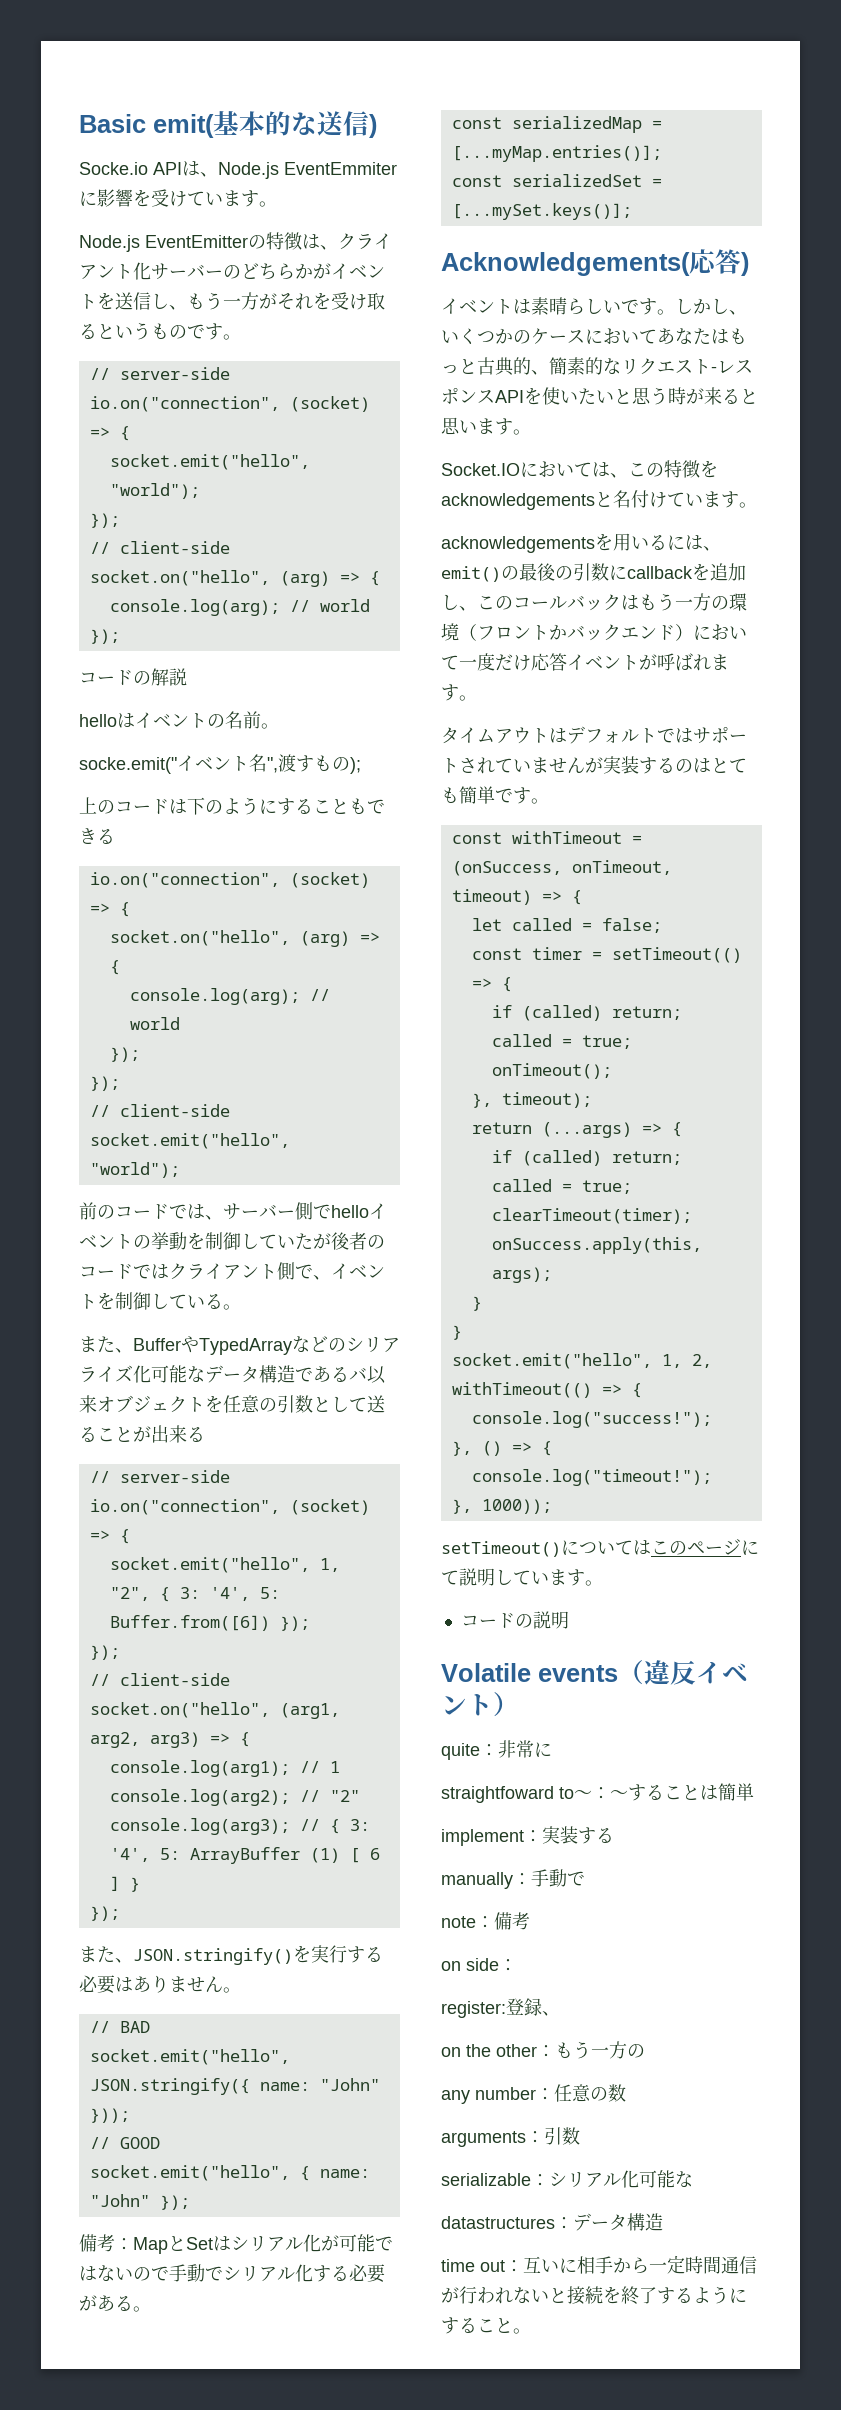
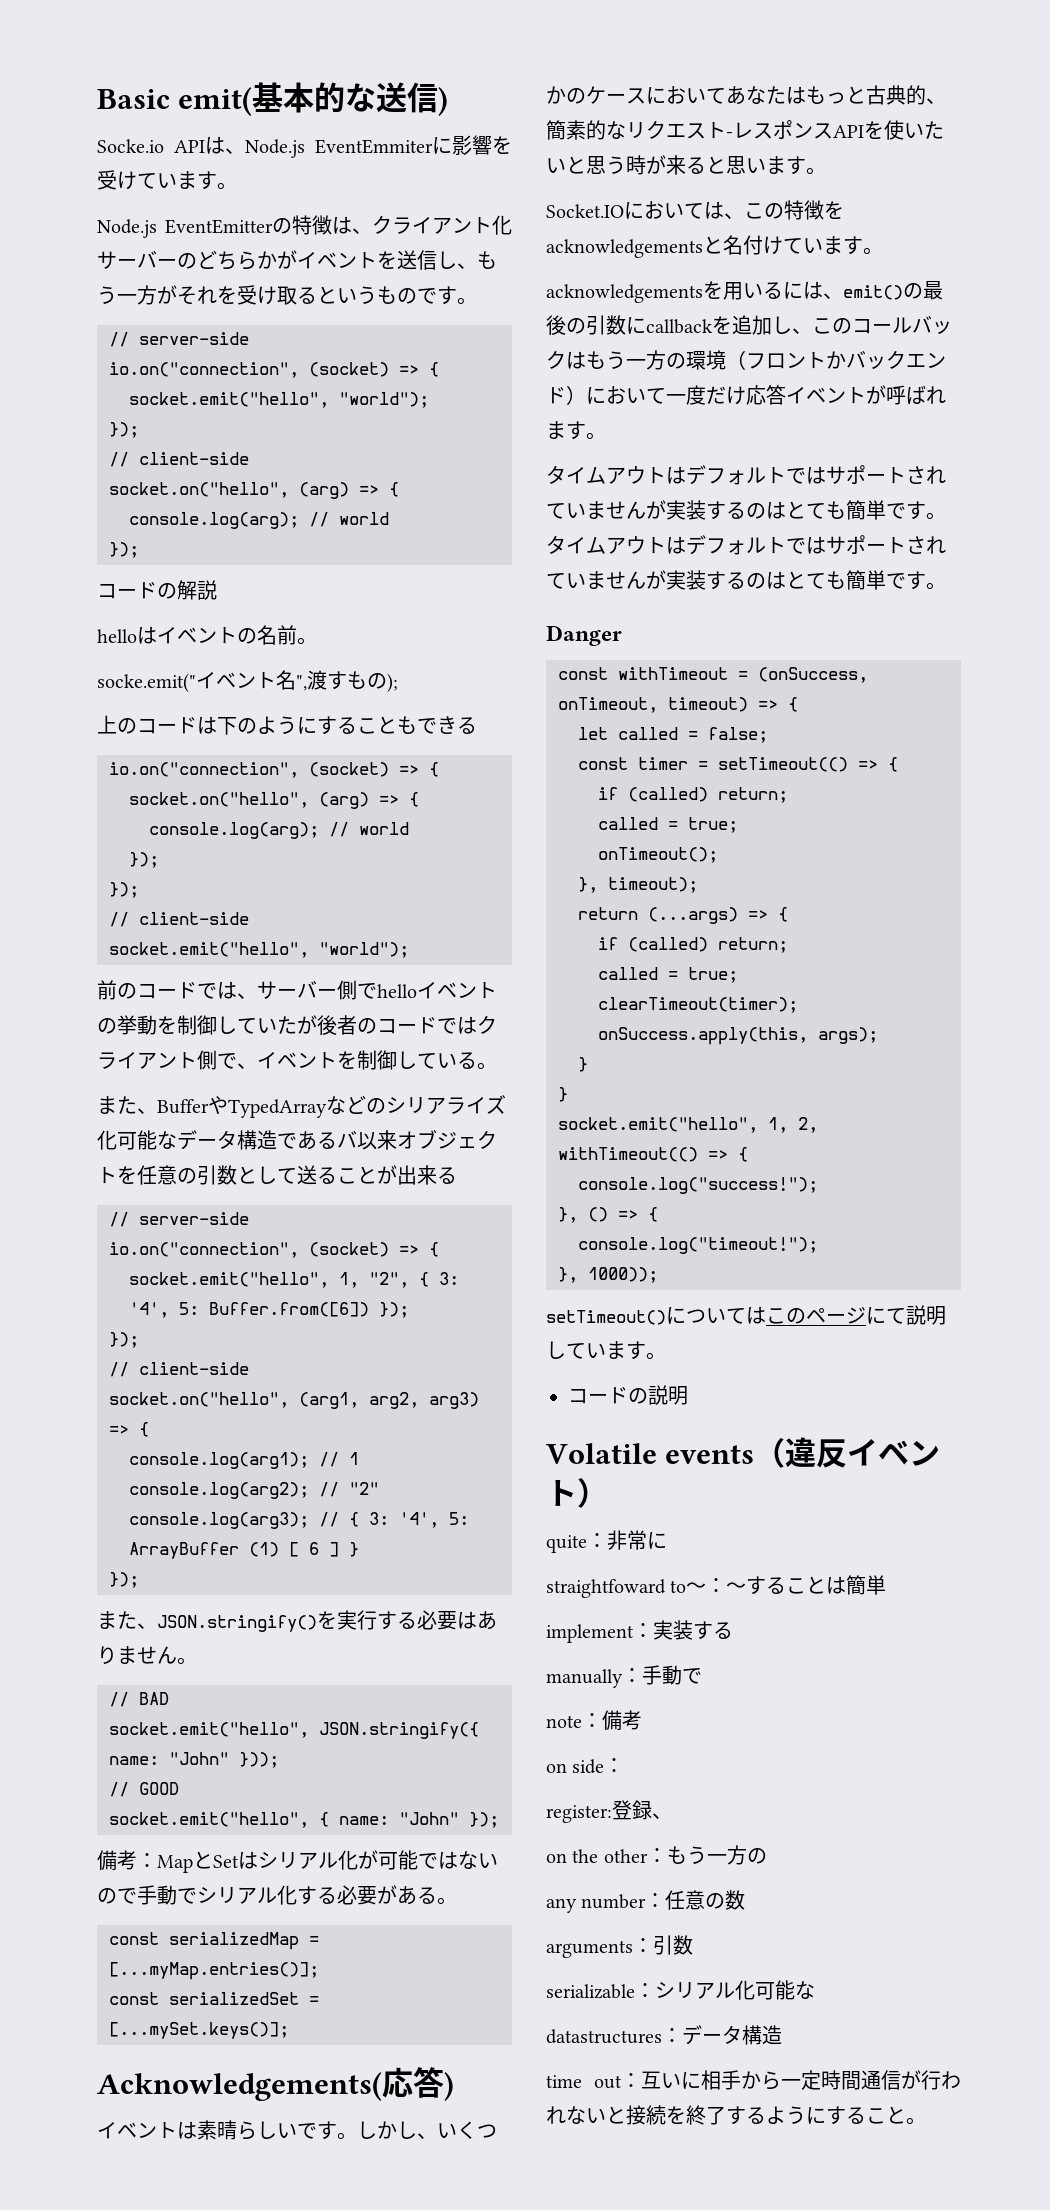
(549, 801) none -> [546,535,946,555] [546,570,946,590] [546,625,622,646] タイムアウトはデフォルトではサポートされていませんが実装するのはとても簡単です。 // Danger

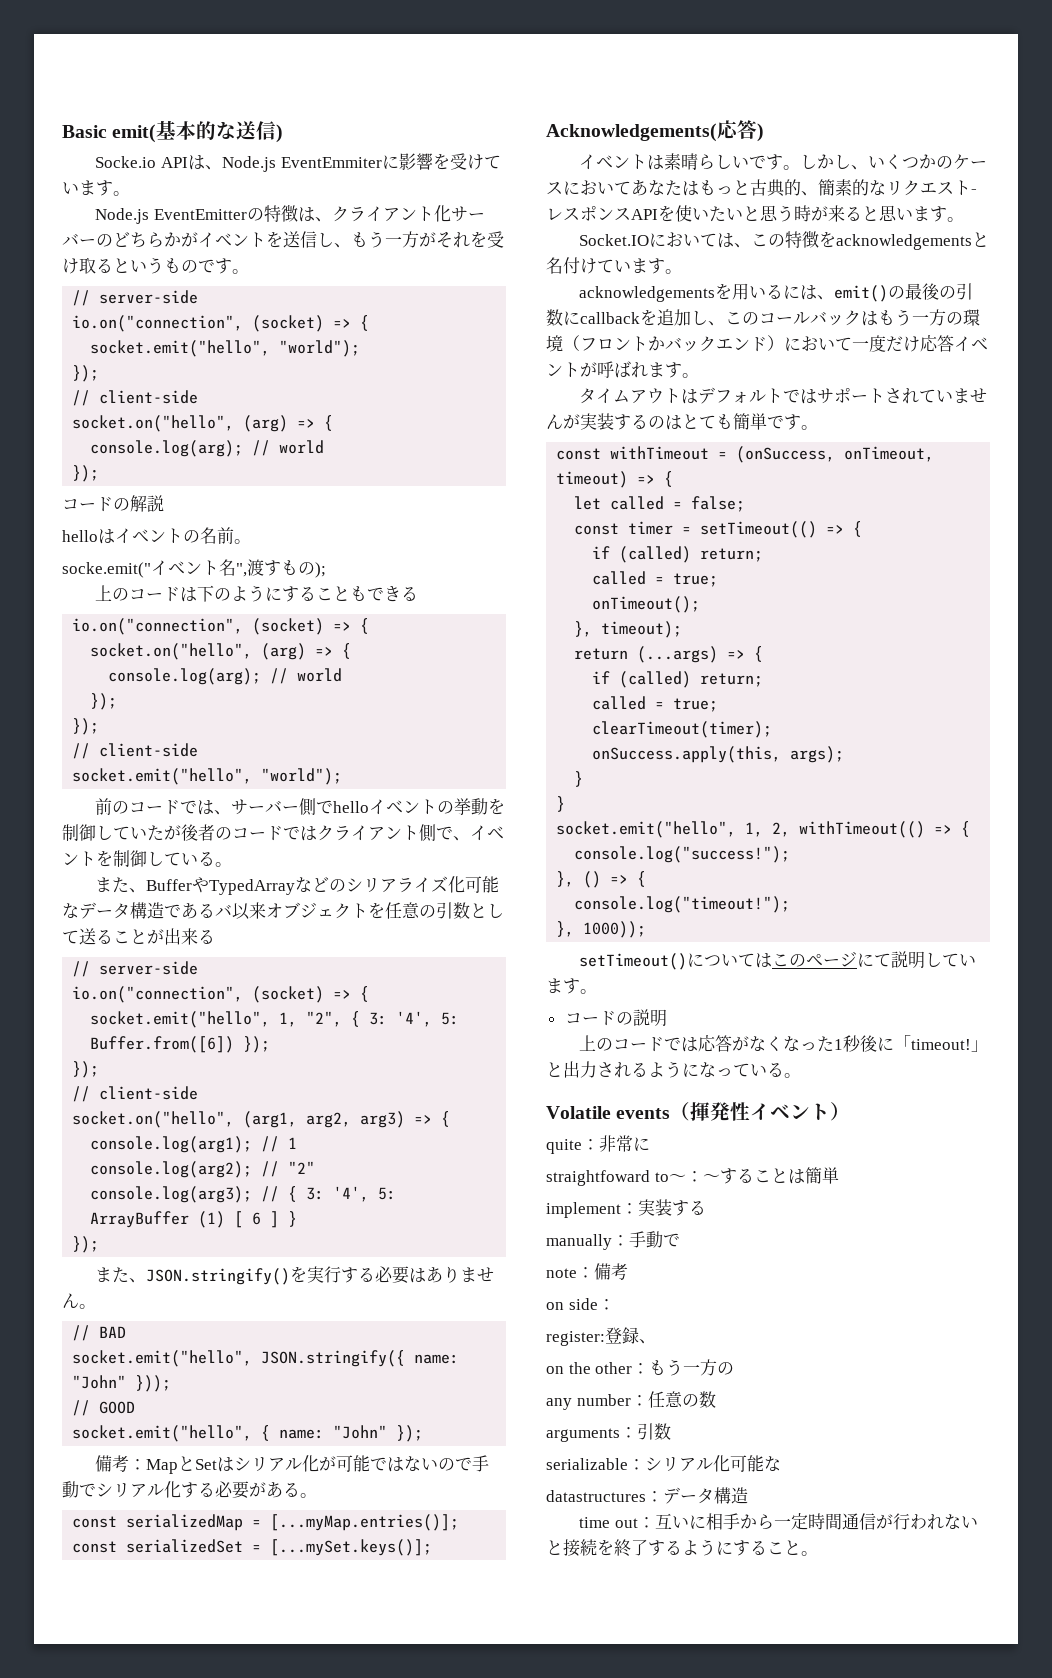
[546,535,946,555] [546,570,946,590] [546,625,622,646] タイムアウトはデフォルトではサポートされていませんが実装するのはとても簡単です。 // Danger -> (818, 427) none
(688, 1395) none -> [579,1035,989,1052] [546,1061,801,1078] // 上のコードでは応答がなくなった1秒後に「timeout!」と出力されるようになっている。
[785,1437,848,1468] 違反 -> [690,1102,751,1121] 揮発性

